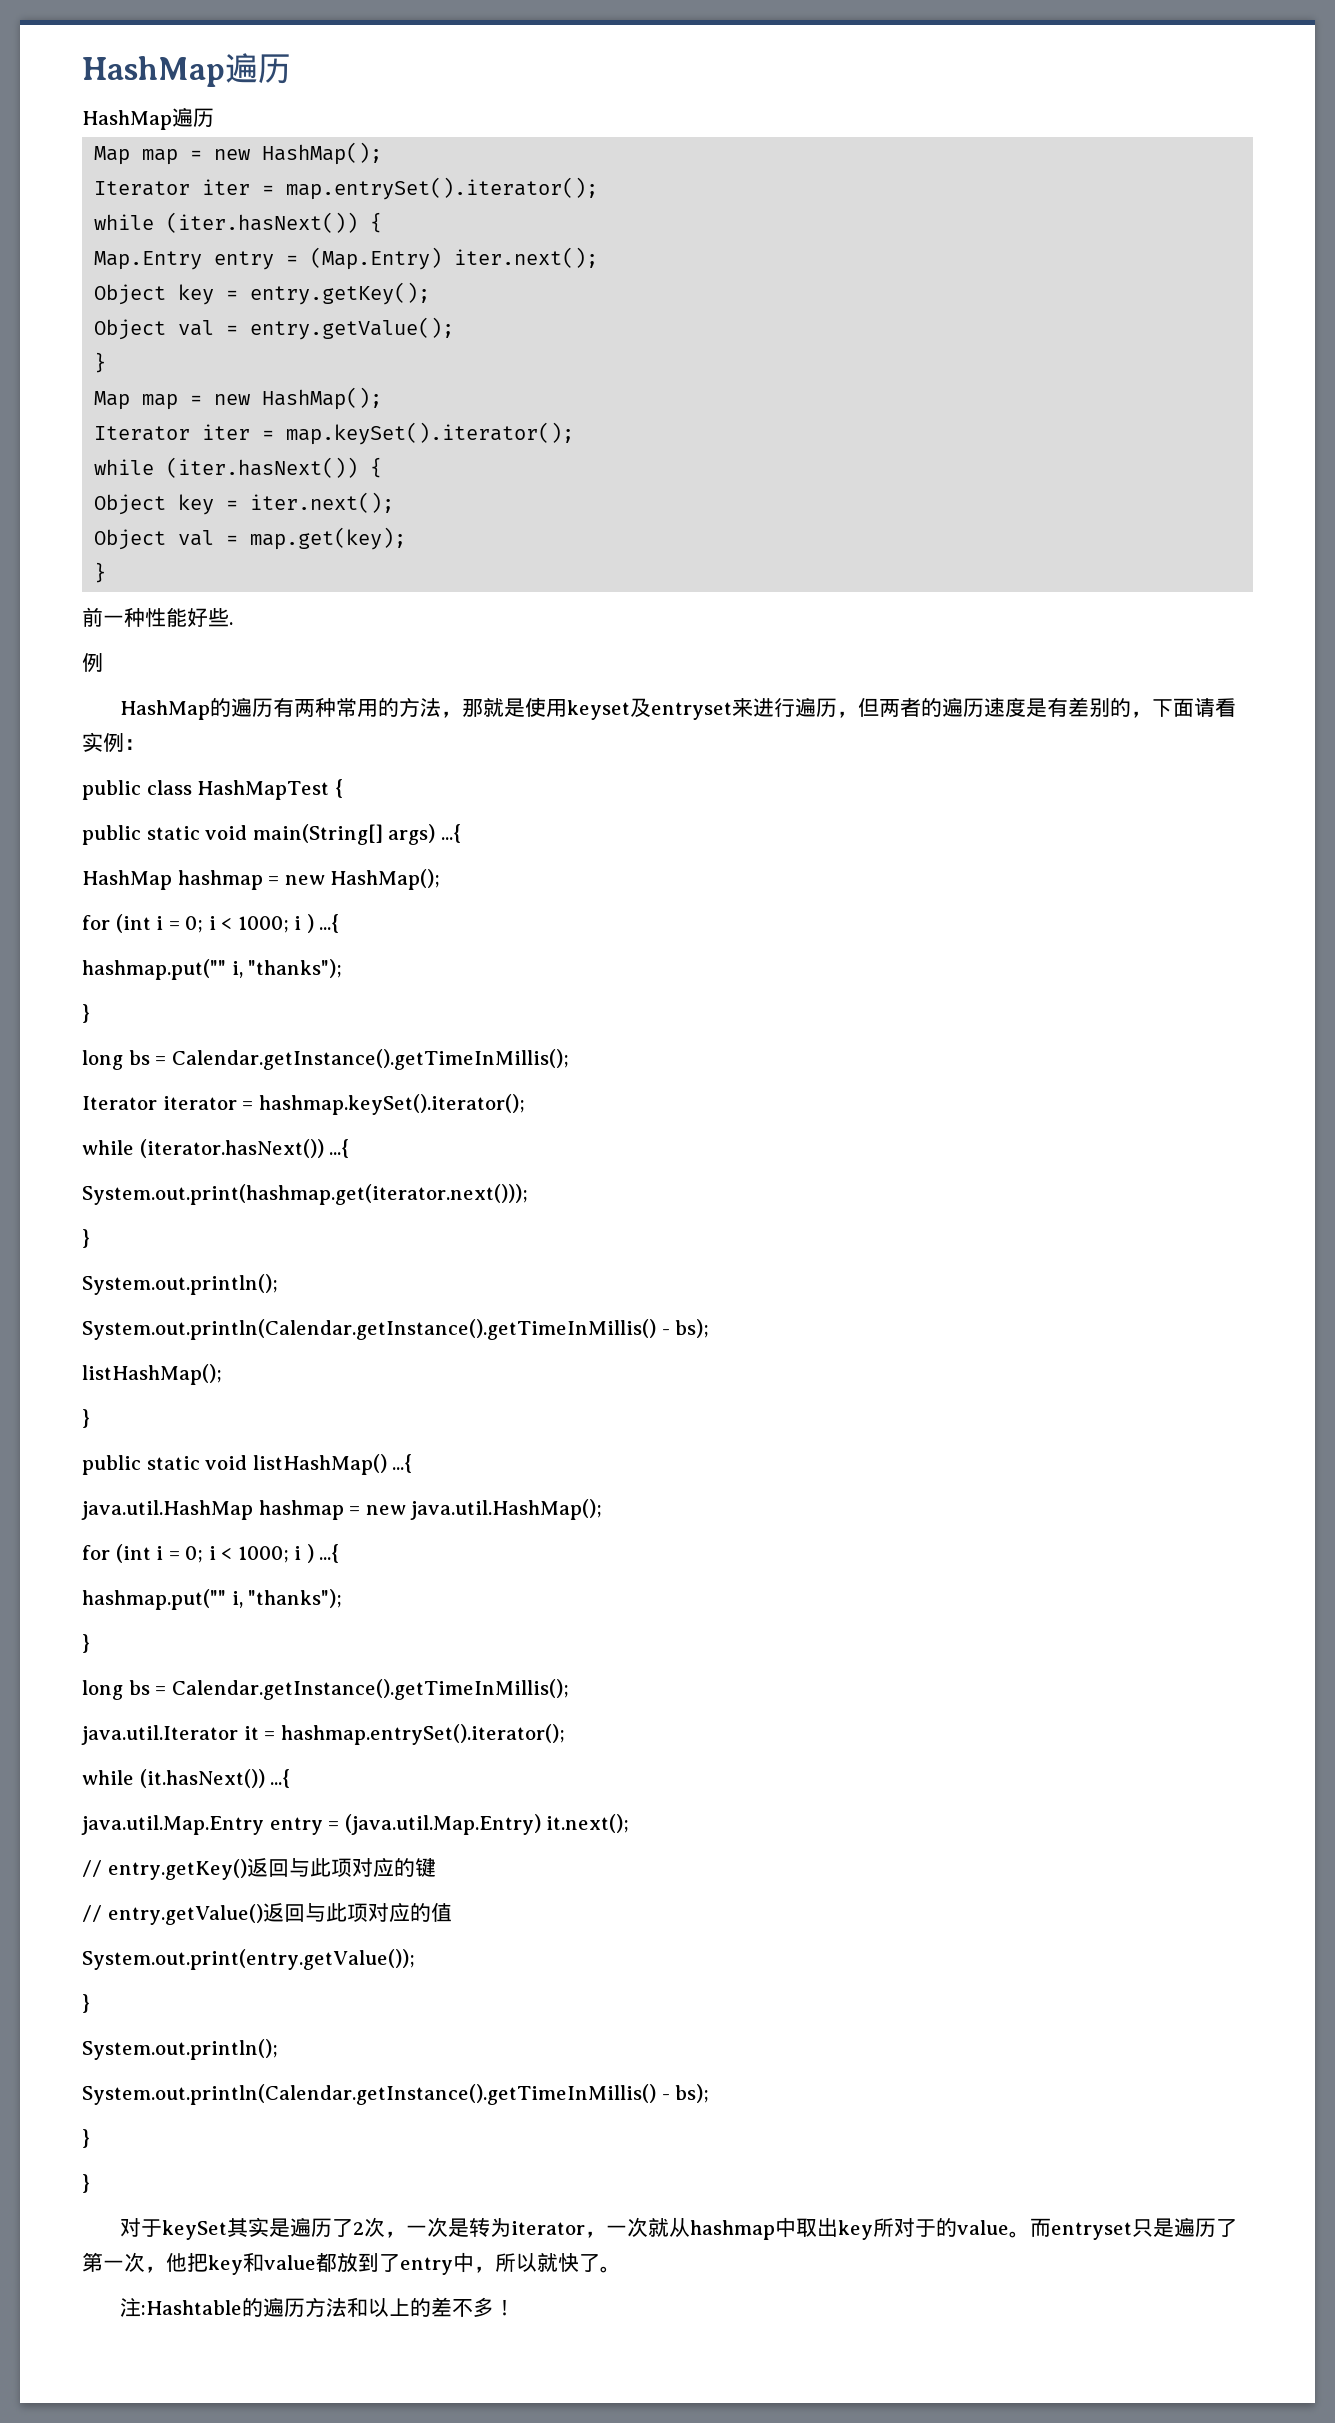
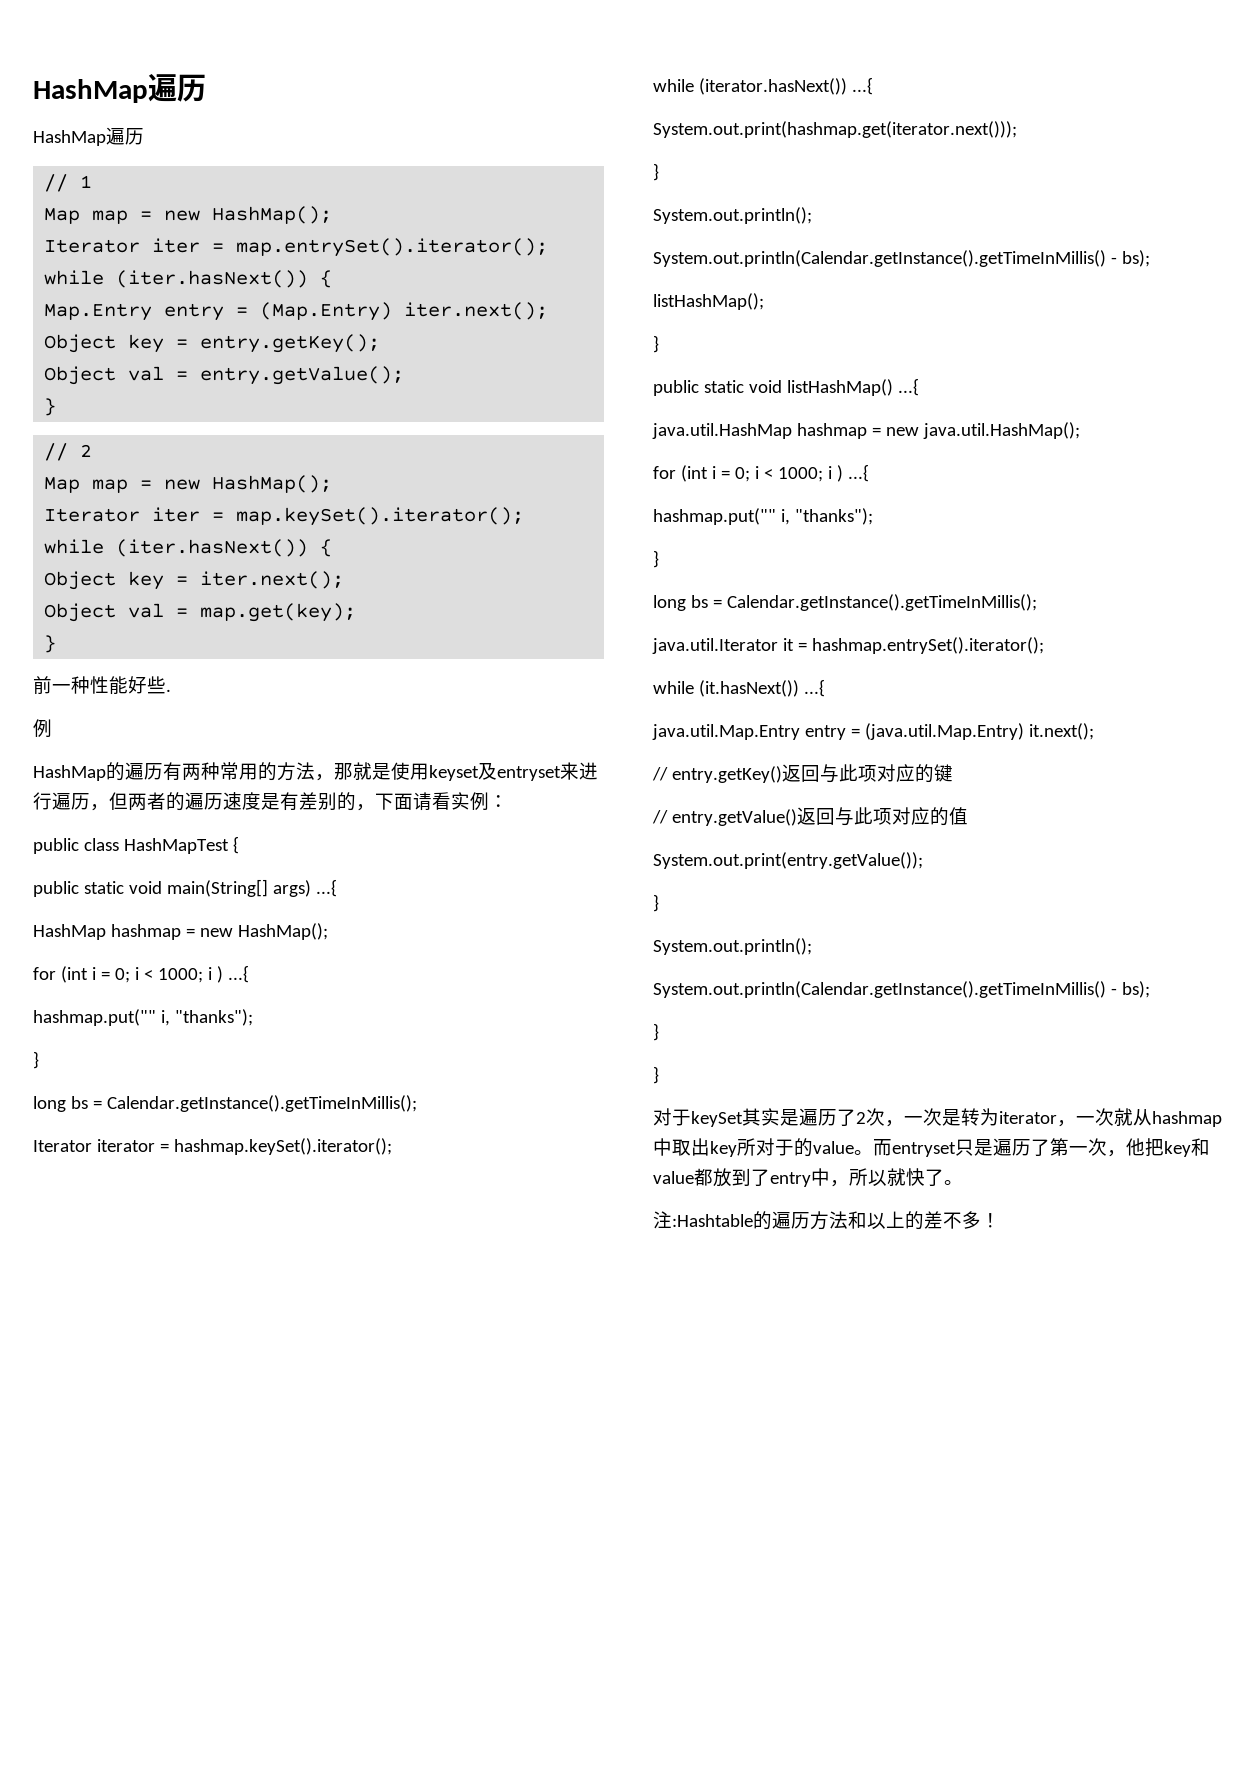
(214, 117) none -> [44,174,93,192] // // 1
(107, 362) none -> [44,443,93,461] // // 2

